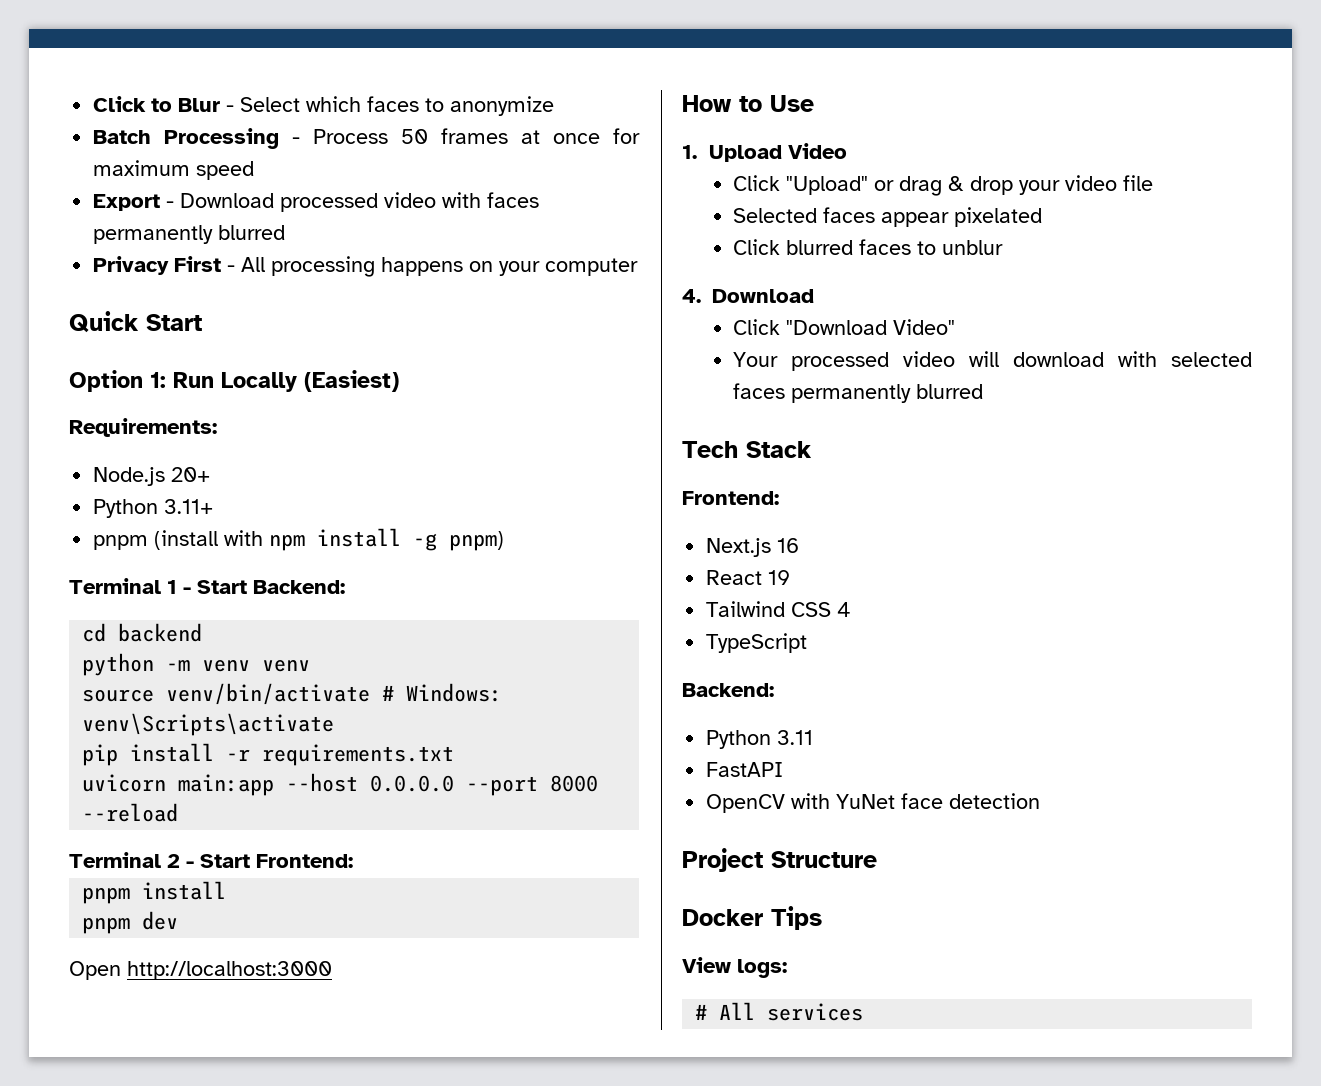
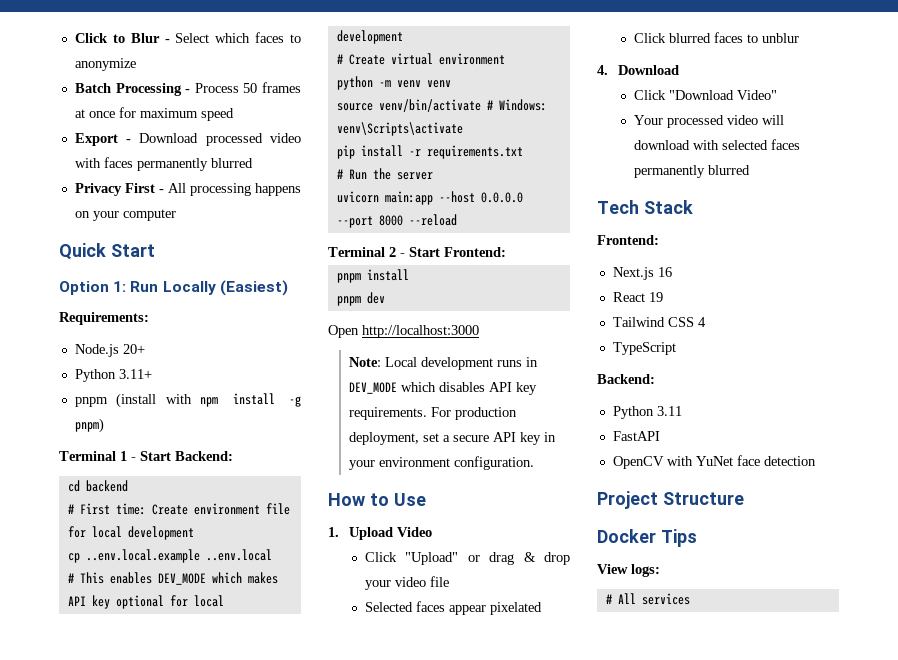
(203, 632) none -> [67,503,290,515] [67,526,194,540] [67,549,272,563] [67,572,278,585] [67,595,224,609] [336,30,403,44] [336,53,505,65] // # First time: Create environment file for local development // cp ..env.local.example ..env.local // # This enables DEV_MODE which makes API key optional for local development // # Create virtual environment
(455, 755) none -> [336,168,433,180] // # Run the server
(332, 970) none -> [348,357,538,370] [348,382,537,395] [348,407,517,420] [348,432,556,445] [348,456,534,470] // Note: Local development runs in DEV_MODE which disables API key requirements. For production deployment, set a secure API key in your environment configuration.

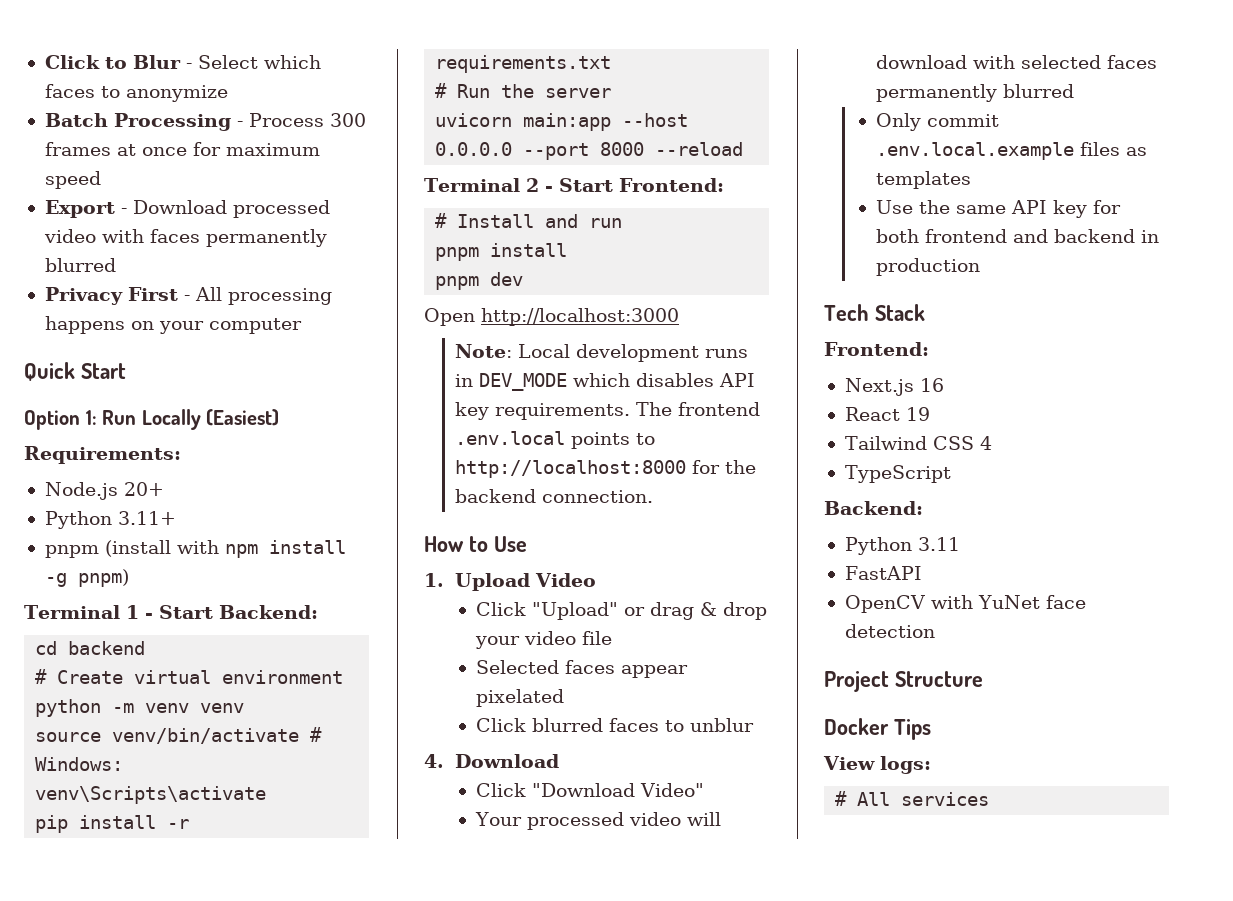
[243,83,258,93] 50 -> [329,113,366,127] 300
[67,503,290,515] [67,526,194,540] [67,549,272,563] [67,572,278,585] [67,595,224,609] [336,30,403,44] // # First time: Create environment file for local development // cp ..env.local.example ..env.local // # This enables DEV_MODE which makes API key optional for local development -> (146, 648) none
(506, 252) none -> [435,213,623,228] // # Install and run
[430,407,517,420] [348,432,556,445] [348,456,534,470] For production deployment, set a secure API key in your environment configuration. -> [636,402,761,416] [455,431,656,449] [455,460,757,478] [455,489,654,503] The frontend .env.local points to http://localhost:8000 for the backend connection.
(750, 170) none -> [876,113,1000,131] [876,142,1148,160] [876,171,972,189] [876,200,1122,218] [876,229,1160,243] [876,258,981,276] // Only commit .env.local.example files as templates // Use the same API key for both frontend and backend in production

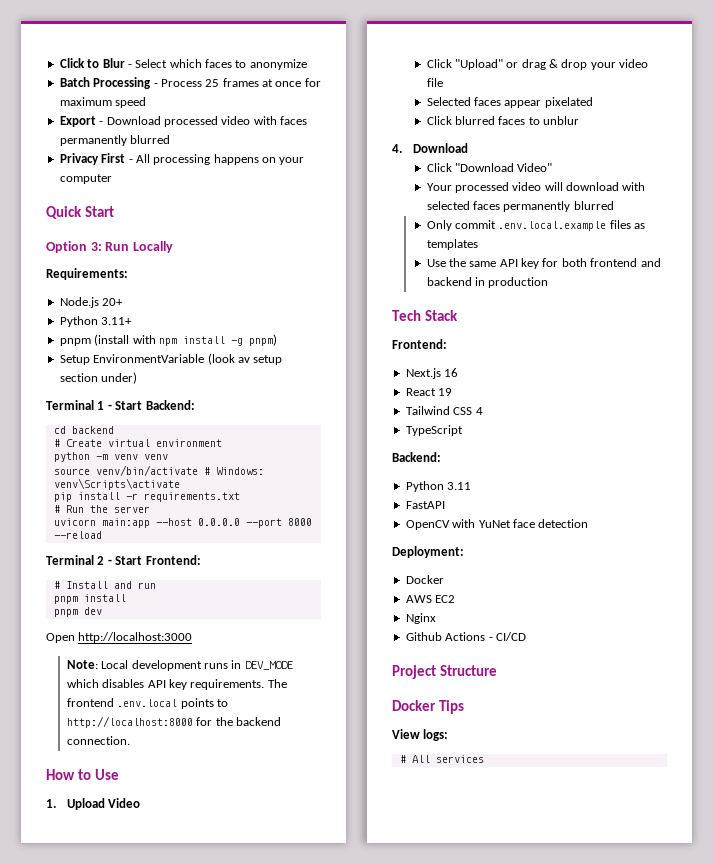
[329,113,366,127] 300 -> [205,79,220,87] 25
[85,410,97,425] 1: -> [90,242,102,251] 3:
[206,409,280,426] (Easiest) -> (173, 247) none
(129, 578) none -> [59,353,283,365] [59,372,138,384] // Setup EnvironmentVariable (look av setup section under)
(935, 631) none -> [392,546,464,558] [405,575,444,584] [405,595,456,603] [405,613,436,624] [405,632,526,641] // Deployment: // Docker // AWS EC2 // Nginx // Github Actions - CI/CD

